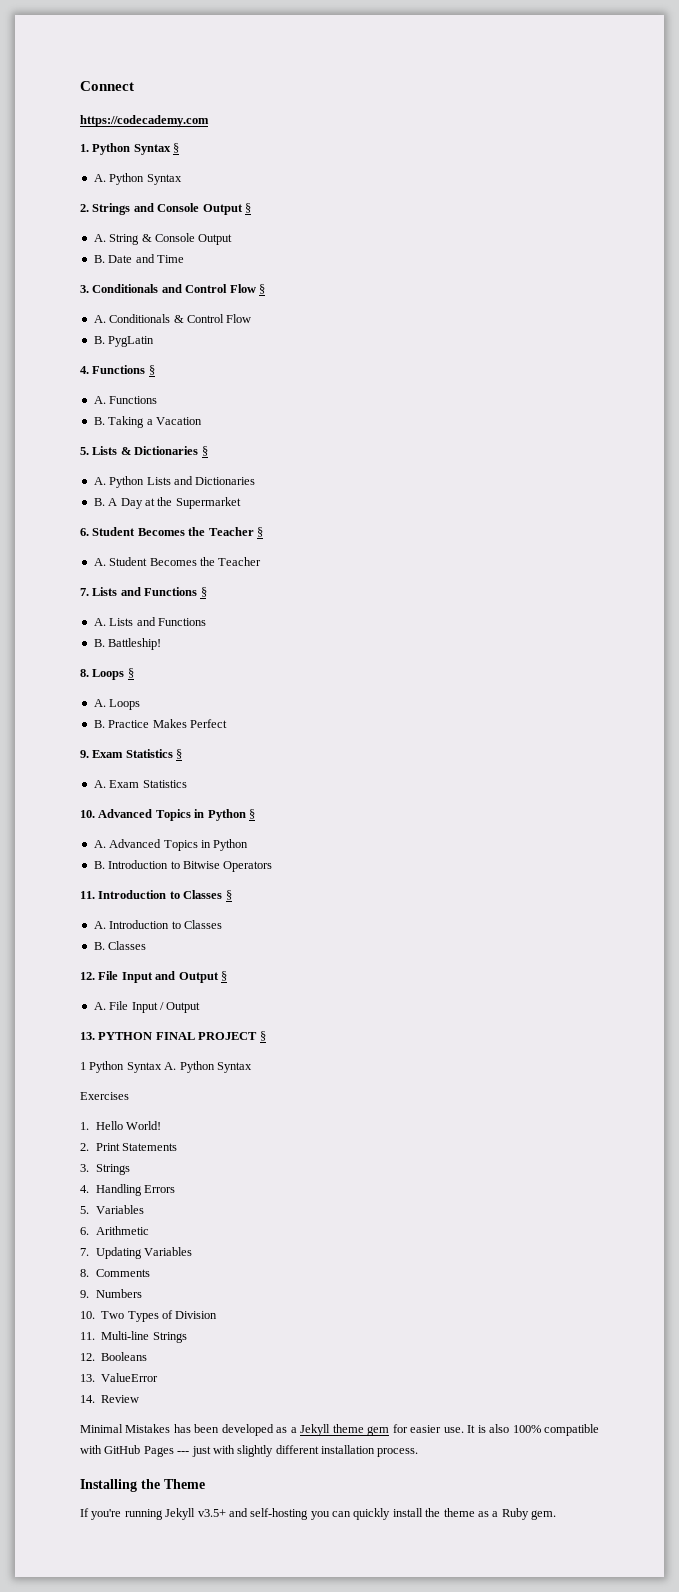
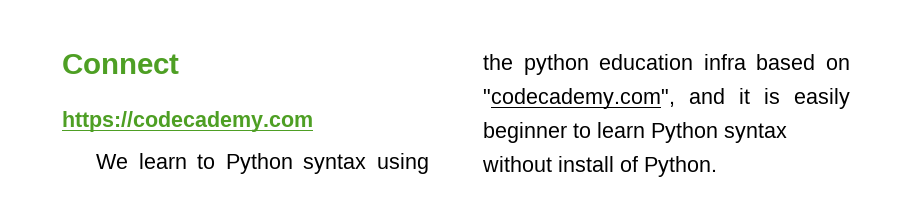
[80,143,180,155] [93,173,182,185] [80,203,251,215] [93,233,233,245] [93,254,184,263] [80,284,265,294] [93,314,252,323] [93,336,155,347] [80,365,155,375] [93,396,158,404] [93,416,202,428] [80,446,208,456] [93,476,256,488] [93,497,241,509] [80,527,263,537] [93,557,262,566] [80,587,207,597] [93,617,206,626] [93,638,162,650] [80,668,134,680] [93,699,141,710] [93,719,227,728] [80,749,183,759] [93,780,187,788] [80,809,255,821] [93,839,249,851] [93,860,273,872] [80,890,232,900] [93,920,222,929] [93,941,147,950] [80,971,227,983] [93,1001,201,1013] [80,1031,266,1041] [80,1061,252,1073] [80,1092,129,1100] [80,1121,162,1130] [80,1143,178,1151] [80,1164,130,1175] [80,1184,176,1196] [80,1205,144,1214] [80,1226,149,1235] [80,1247,193,1259] [80,1269,150,1277] [80,1289,142,1298] [80,1310,218,1322] [80,1331,187,1343] [80,1352,148,1361] [80,1373,159,1382] [80,1395,140,1403] [80,1424,600,1436] [80,1445,419,1457] [80,1479,205,1492] [80,1508,556,1520] 1. Python Syntax § // A. Python Syntax // 2. Strings and Console Output § // A. String & Console Output // B. Date and Time // 3. Conditionals and Control Flow § // A. Conditionals & Control Flow // B. PygLatin // 4. Functions § // A. Functions // B. Taking a Vacation // 5. Lists & Dictionaries § // A. Python Lists and Dictionaries // B. A Day at the Supermarket // 6. Student Becomes the Teacher § // A. Student Becomes the Teacher // 7. Lists and Functions § // A. Lists and Functions // B. Battleship! // 8. Loops § // A. Loops // B. Practice Makes Perfect // 9. Exam Statistics § // A. Exam Statistics // 10. Advanced Topics in Python § // A. Advanced Topics in Python // B. Introduction to Bitwise Operators // 11. Introduction to Classes § // A. Introduction to Classes // B. Classes // 12. File Input and Output § // A. File Input / Output // 13. PYTHON FINAL PROJECT § // 1 Python Syntax A. Python Syntax // Exercises // 1. Hello World! // 2. Print Statements // 3. Strings // 4. Handling Errors // 5. Variables // 6. Arithmetic // 7. Updating Variables // 8. Comments // 9. Numbers // 10. Two Types of Division // 11. Multi-line Strings // 12. Booleans // 13. ValueError // 14. Review // Minimal Mistakes has been developed as a Jekyll theme gem for easier use. It is also 100% compatible with GitHub Pages --- just with slightly different installation process. // Installing the Theme // If you're running Jekyll v3.5+ and self-hosting you can quickly install the theme as a Ruby gem. -> [96,153,429,174] [483,54,850,75] [483,88,850,109] [483,122,787,143] [482,156,717,177] We learn to Python syntax using the python education infra based on "codecademy.com", and it is easily beginner to learn Python syntax without install of Python.

